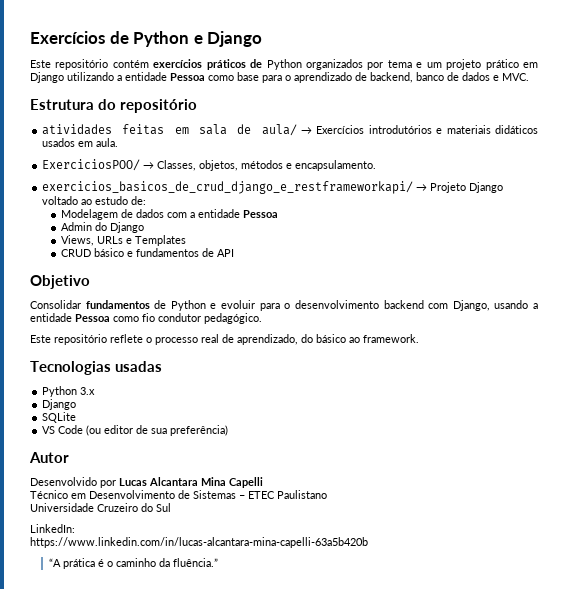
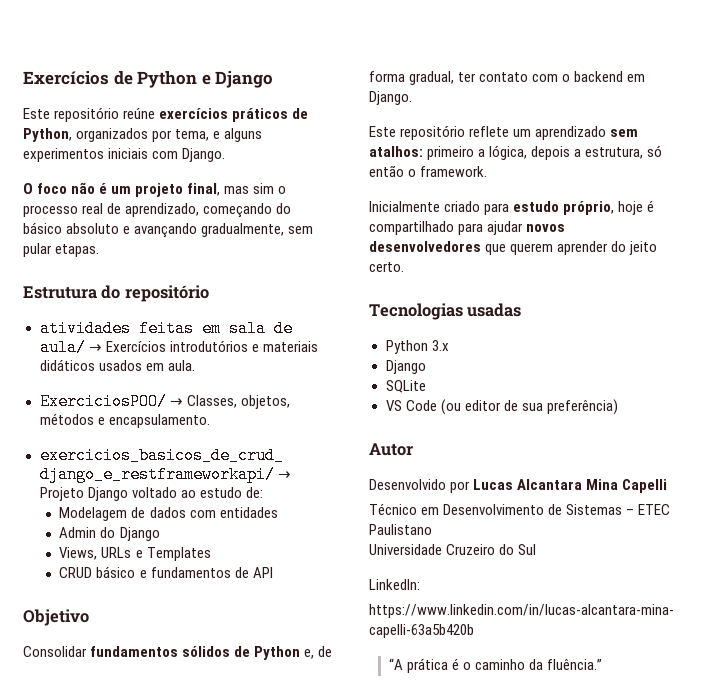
[112,60,149,68] contém -> [123,108,156,119] reúne
[266,59,302,70] Python -> [23,128,72,142] Python,
[387,59,539,70] [30,72,529,83] tema e um projeto prático em Django utilizando a entidade Pessoa como base para o aprendizado de backend, banco de dados e MVC. -> [175,128,263,142] [23,148,226,162] [23,182,287,197] [23,203,292,218] [23,222,314,238] [23,243,100,257] tema, e alguns experimentos iniciais com Django. // O foco não é um projeto final, mas sim o processo real de aprendizado, começando do básico absoluto e avançando gradualmente, sem pular etapas.
[189,209,278,218] a entidade Pessoa -> [219,507,278,518] entidades
[154,300,539,311] [30,313,262,324] [30,334,419,345] de Python e evoluir para o desenvolvimento backend com Django, usando a entidade Pessoa como fio condutor pedagógico. // Este repositório reflete o processo real de aprendizado, do básico ao framework. -> [182,646,333,660] [369,71,646,85] [369,91,412,105] [369,125,639,140] [369,145,663,160] [369,165,488,177] [369,200,655,215] [369,221,566,235] [369,241,658,255] [369,262,404,272] sólidos de Python e, de forma gradual, ter contato com o backend em Django. // Este repositório reflete um aprendizado sem atalhos: primeiro a lógica, depois a estrutura, só então o framework. // Inicialmente criado para estudo próprio, hoje é compartilhado para ajudar novos desenvolvedores que querem aprender do jeito certo.

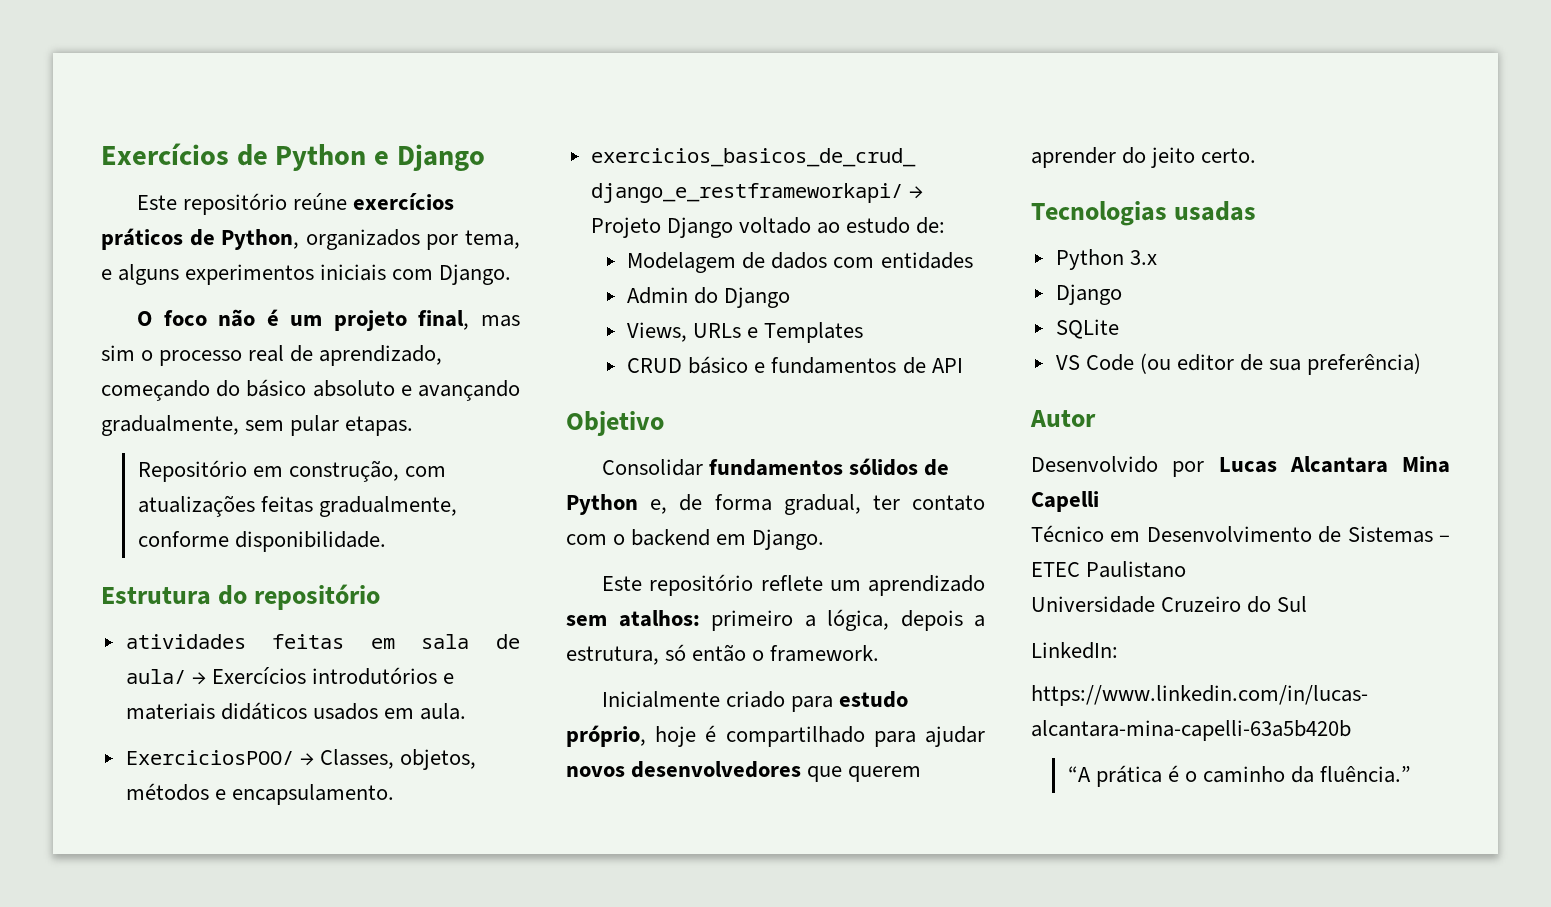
(100, 250) none -> [137,460,446,482] [137,495,457,517] [137,531,386,552] // Repositório em construção, com atualizações feitas gradualmente, conforme disponibilidade.

